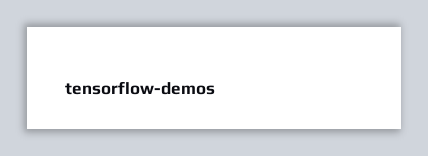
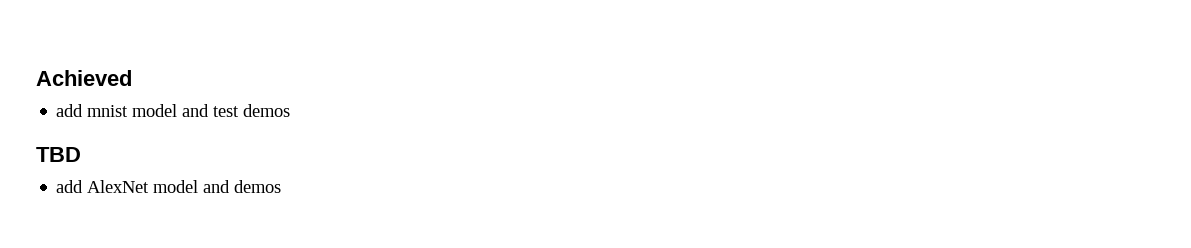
[65,81,215,95] tensorflow-demos -> [36,70,132,86] [56,104,291,117] [36,147,81,162] [56,180,282,193] Achieved // add mnist model and test demos // TBD // add AlexNet model and demos

